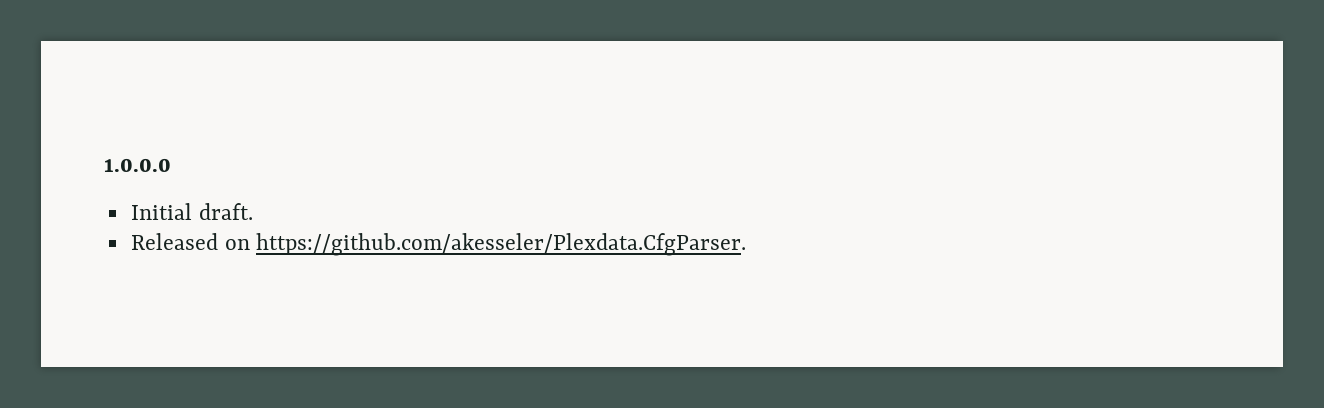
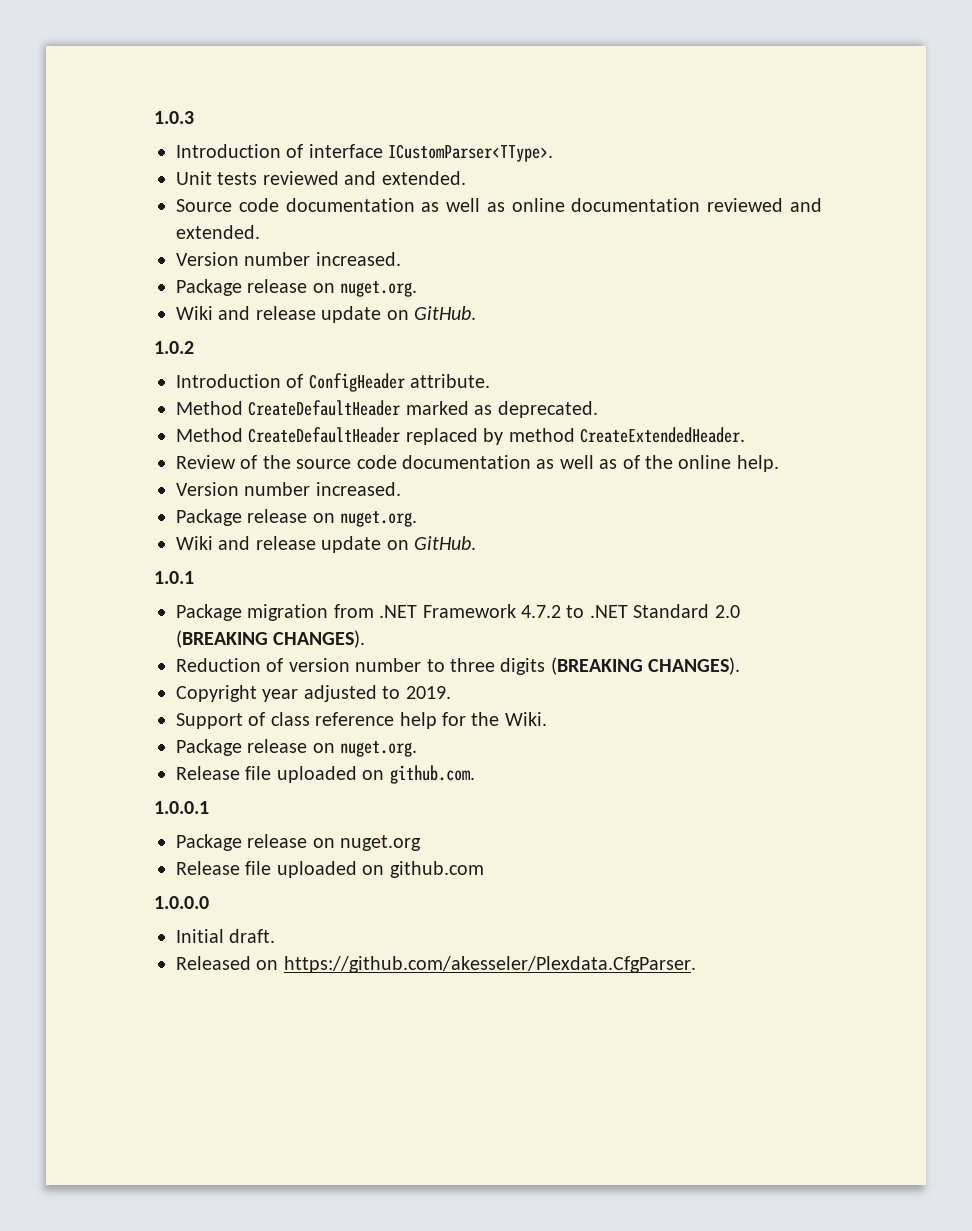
(104, 165) none -> [154,111,194,124] [176,144,554,162] [176,171,466,185] [176,198,822,212] [176,225,260,239] [176,252,401,266] [176,279,418,297] [176,306,476,323] [154,341,194,354] [176,373,491,392] [176,400,598,418] [176,427,745,445] [176,455,779,472] [176,482,401,496] [176,509,418,527] [176,536,476,553] [154,571,194,584] [176,604,740,621] [176,630,366,648] [176,657,741,675] [176,685,451,702] [176,712,547,729] [176,739,418,757] [176,765,475,784] [154,801,209,814] [176,834,422,851] [176,861,484,878] 1.0.3 // Introduction of interface ICustomParser<TType>. // Unit tests reviewed and extended. // Source code documentation as well as online documentation reviewed and extended. // Version number increased. // Package release on nuget.org. // Wiki and release update on GitHub. // 1.0.2 // Introduction of ConfigHeader attribute. // Method CreateDefaultHeader marked as deprecated. // Method CreateDefaultHeader replaced by method CreateExtendedHeader. // Review of the source code documentation as well as of the online help. // Version number increased. // Package release on nuget.org. // Wiki and release update on GitHub. // 1.0.1 // Package migration from .NET Framework 4.7.2 to .NET Standard 2.0 (BREAKING CHANGES). // Reduction of version number to three digits (BREAKING CHANGES). // Copyright year adjusted to 2019. // Support of class reference help for the Wiki. // Package release on nuget.org. // Release file uploaded on github.com. // 1.0.0.1 // Package release on nuget.org // Release file uploaded on github.com //

